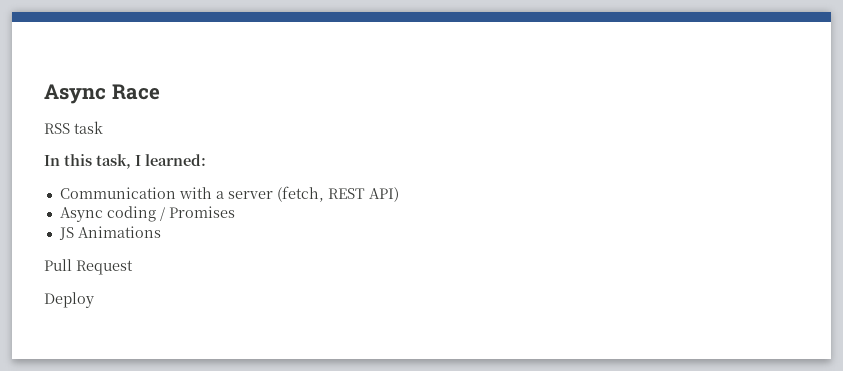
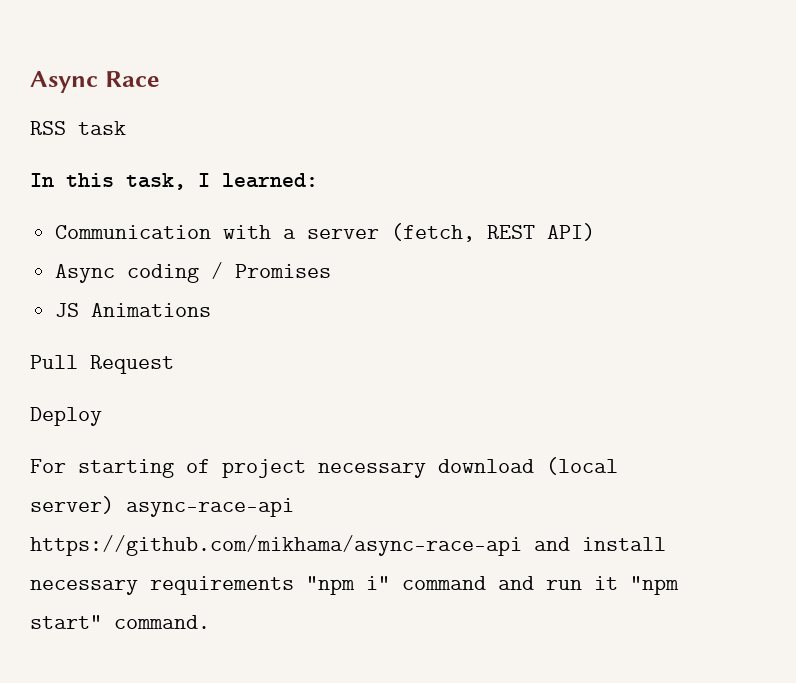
(94, 300) none -> [30,457,618,478] [30,496,294,517] [30,535,666,556] [30,576,679,595] [30,615,210,629] // For starting of project necessary download (local server) async-race-api https://github.com/mikhama/async-race-api and install necessary requirements "npm i" command and run it "npm start" command.

